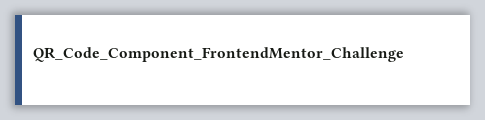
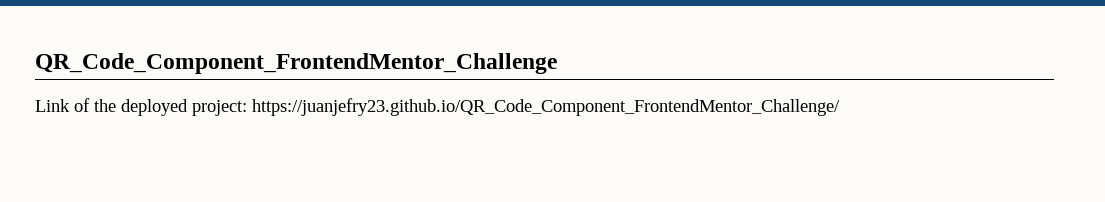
(404, 54) none -> [35,98,840,116] // Link of the deployed project: https://juanjefry23.github.io/QR_Code_Component_FrontendMentor_Challenge/

